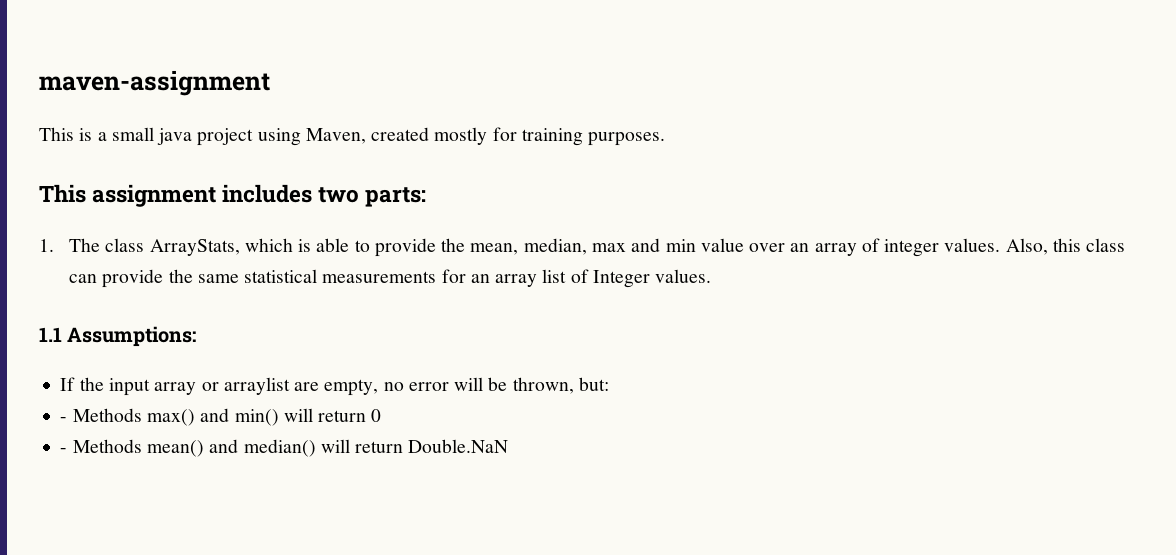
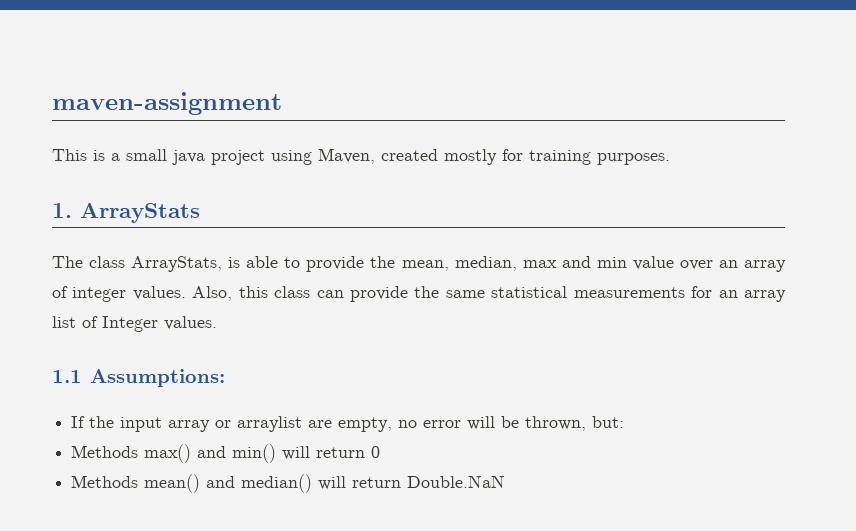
[39,184,427,207] [39,239,54,252] This assignment includes two parts: // 1. -> [52,203,200,223] 1. ArrayStats //
[244,238,293,252] which -> (223, 264) none
[60,417,68,422] - -> (625, 422) none
[60,448,68,453] - -> (381, 452) none

